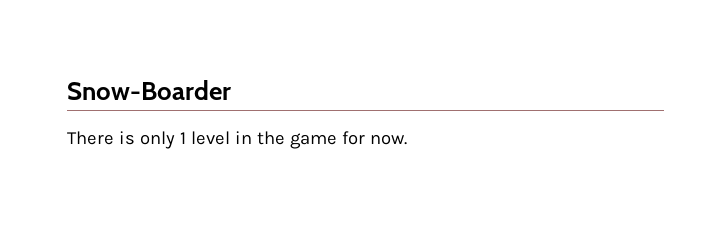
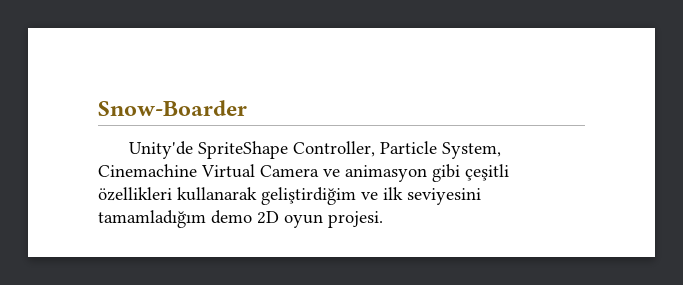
[67,131,407,149] There is only 1 level in the game for now. -> [128,141,501,159] [98,164,509,182] [98,187,481,205] [98,210,383,228] Unity'de SpriteShape Controller, Particle System, Cinemachine Virtual Camera ve animasyon gibi çeşitli özellikleri kullanarak geliştirdiğim ve ilk seviyesini tamamladığım demo 2D oyun projesi.

